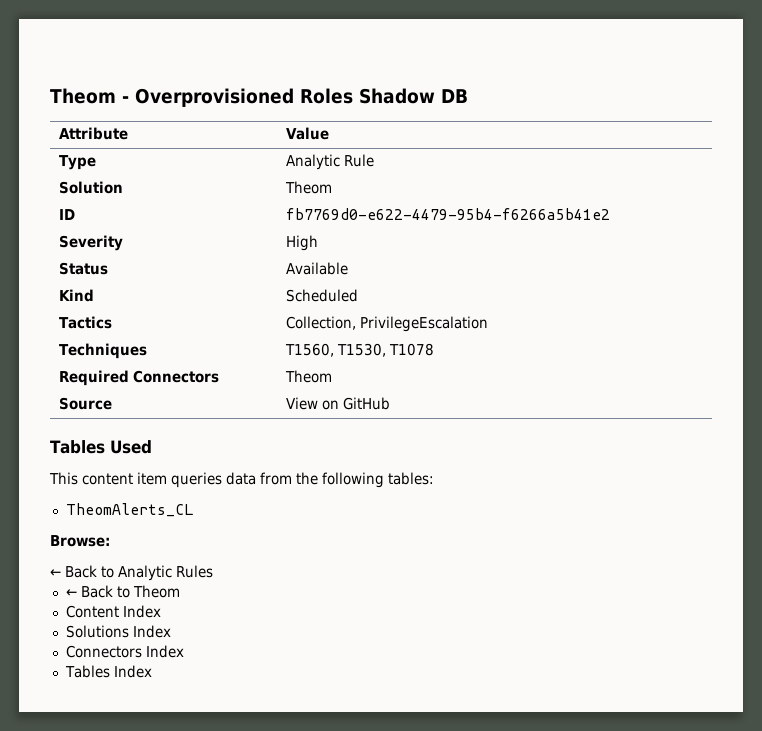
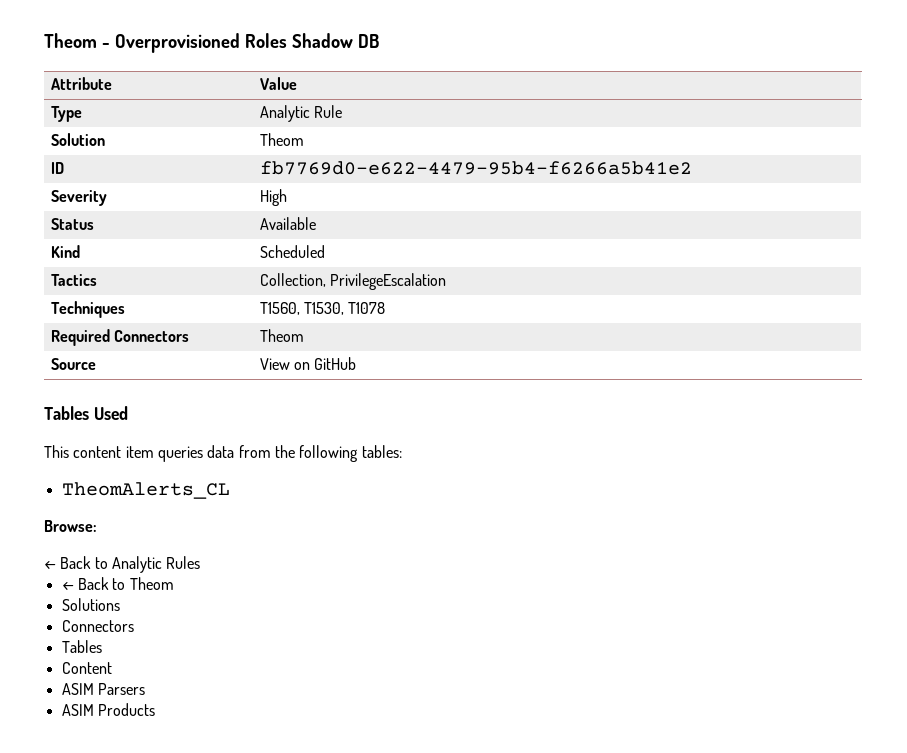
[65,605,161,618] // Content Index -> (174, 583) none
[132,625,171,638] [65,645,184,658] [64,665,152,678] Index // Connectors Index // Tables Index -> [61,620,134,632] [61,640,102,653] [61,662,112,674] [61,683,145,695] [61,703,155,716] // Connectors // Tables // Content // ASIM Parsers // ASIM Products

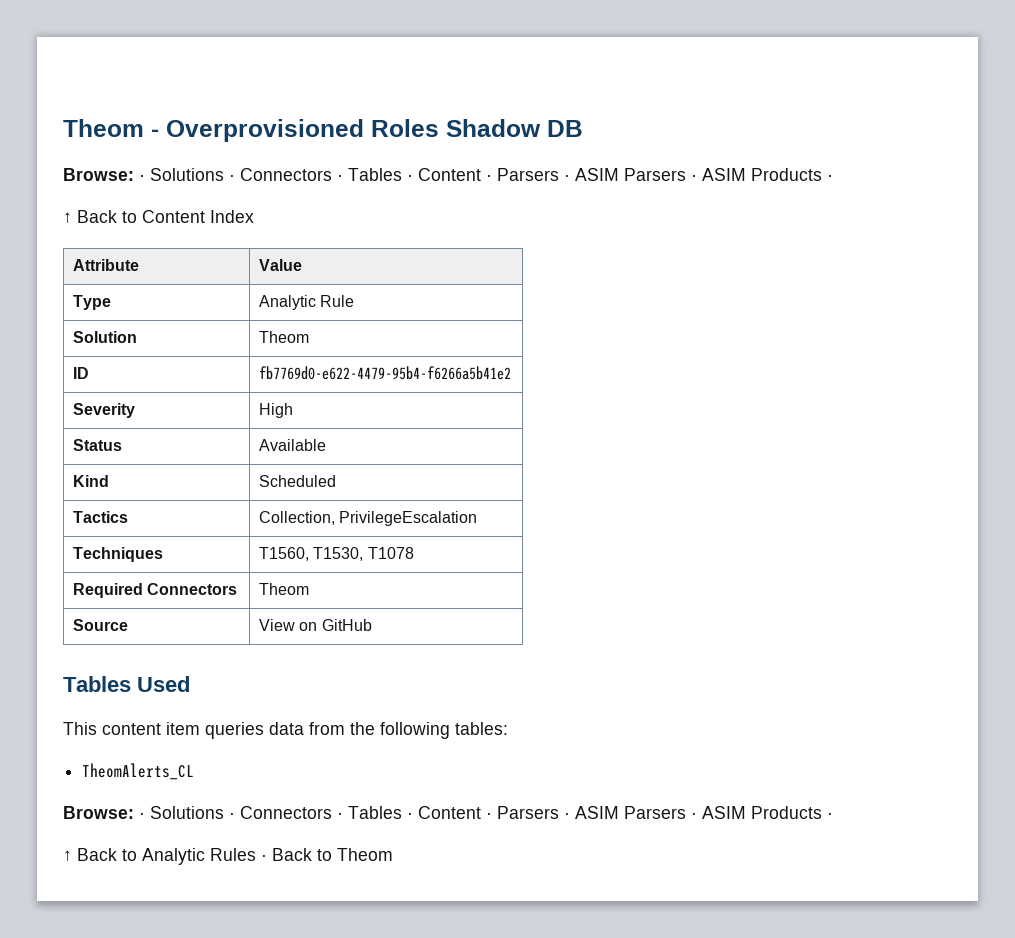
(379, 41) none -> [63,168,833,181] [63,210,254,223] // Browse: · Solutions · Connectors · Tables · Content · Parsers · ASIM Parsers · ASIM Products · // ↑ Back to Content Index
[44,561,56,569] // ← -> [139,806,833,819] [63,850,72,861] · Solutions · Connectors · Tables · Content · Parsers · ASIM Parsers · ASIM Products · // ↑
[61,582,74,590] // ← -> [261,855,267,861] ·
[61,598,120,611] [61,620,134,632] [61,640,102,653] [61,662,112,674] [61,683,145,695] [61,703,155,716] // Solutions // Connectors // Tables // Content // ASIM Parsers // ASIM Products -> (393, 854) none

